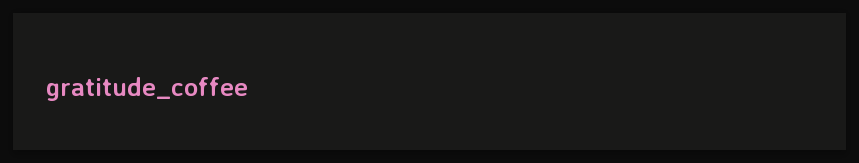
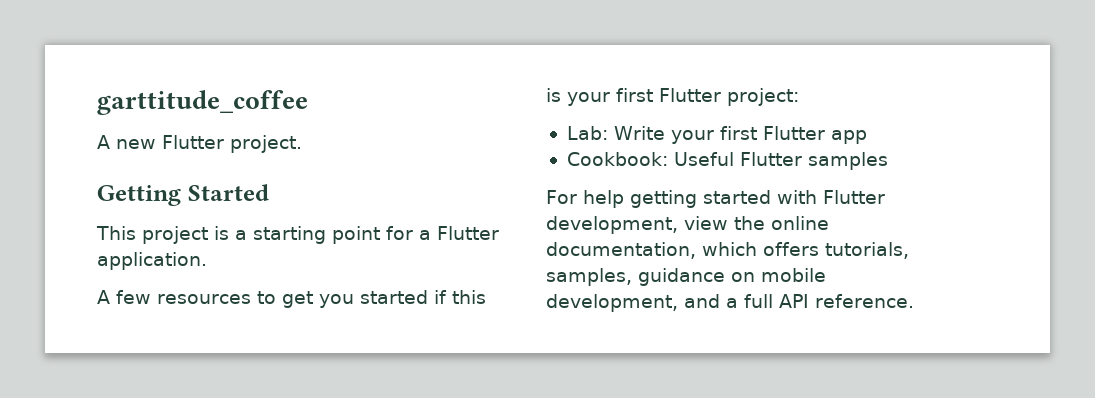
[46,77,248,101] gratitude_coffee -> [97,90,308,115] [97,135,302,153] [97,184,269,206] [96,226,499,244] [97,252,207,270] [97,290,486,308] [546,88,799,106] [566,126,867,144] [566,152,888,170] [546,190,885,208] [546,216,829,234] [546,242,909,259] [546,268,826,286] [546,294,914,312] garttitude_coffee // A new Flutter project. // Getting Started // This project is a starting point for a Flutter application. // A few resources to get you started if this is your first Flutter project: // Lab: Write your first Flutter app // Cookbook: Useful Flutter samples // For help getting started with Flutter development, view the online documentation, which offers tutorials, samples, guidance on mobile development, and a full API reference.

